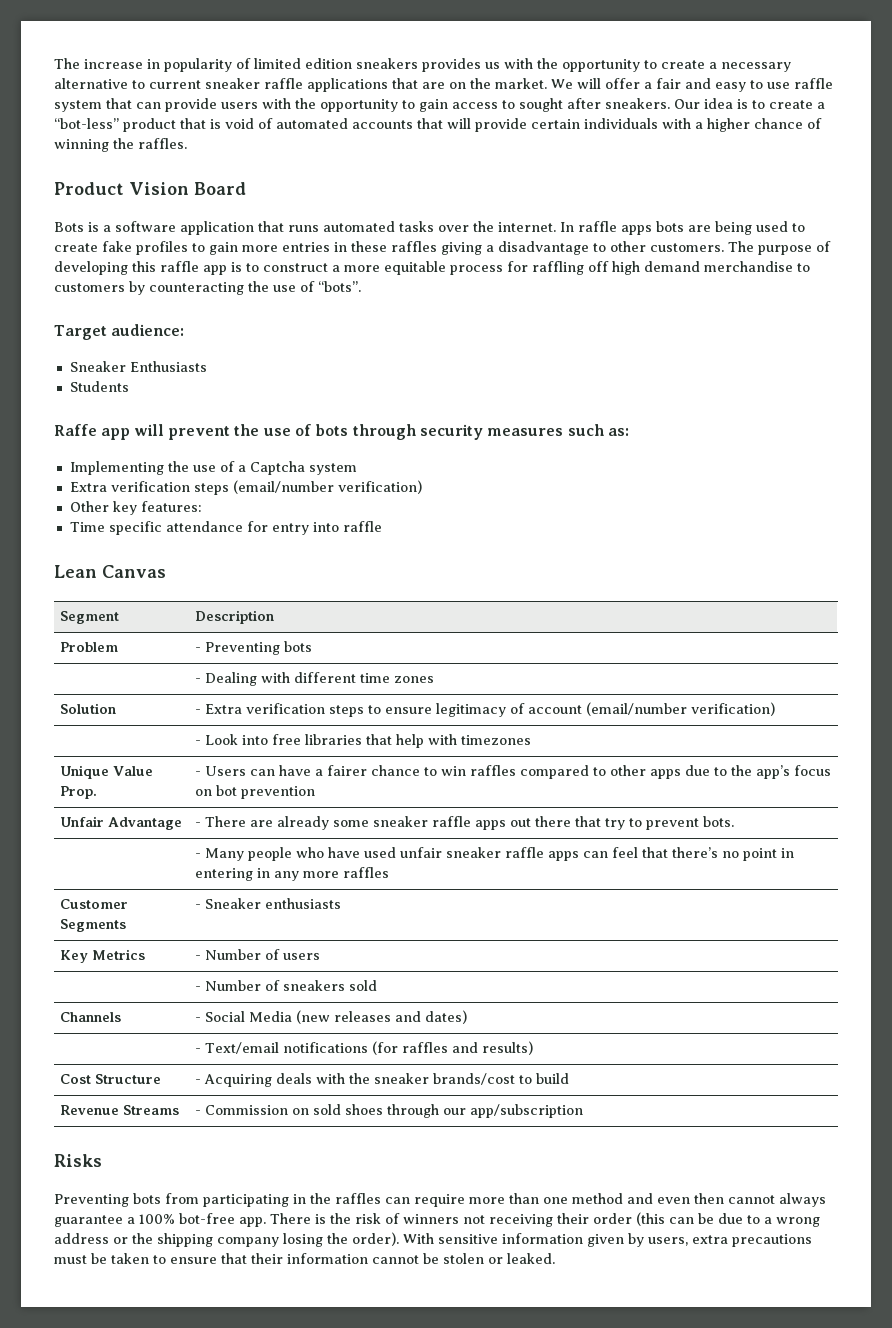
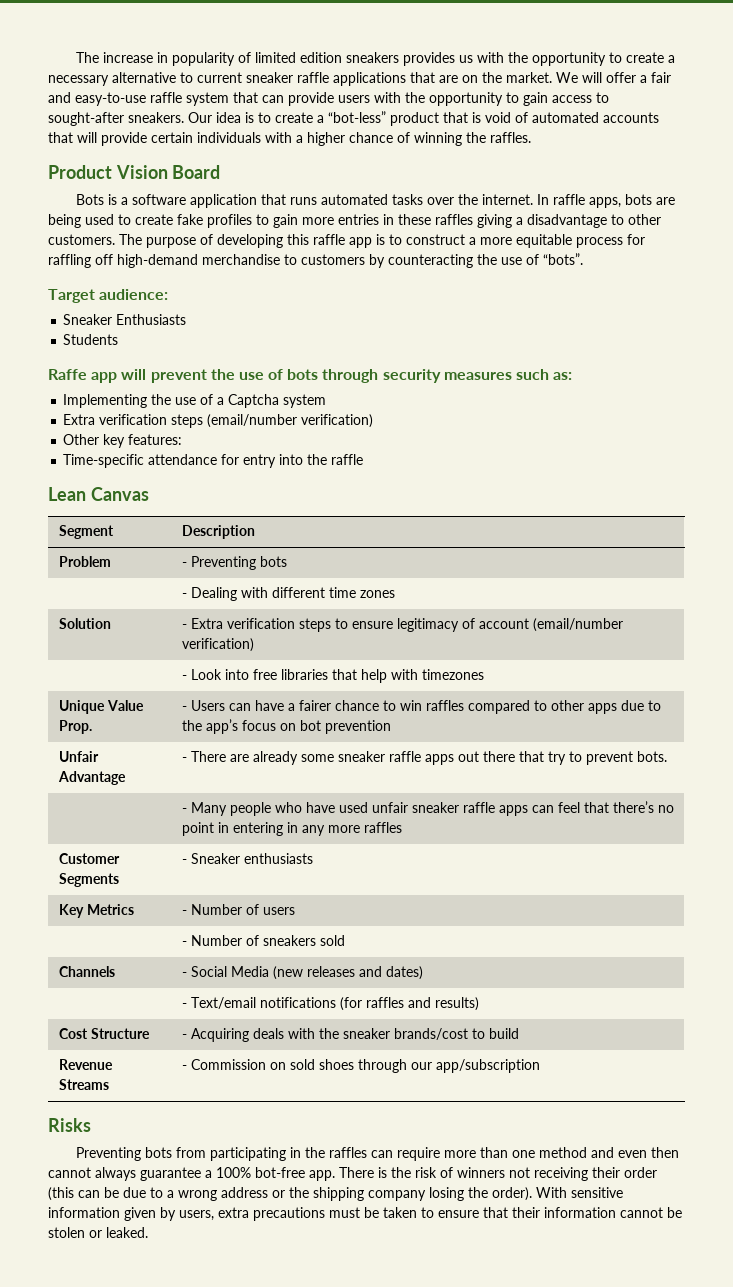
[715,80,790,92] easy to use -> [75,92,146,106] easy-to-use
[519,98,601,112] sought after -> [48,112,124,126] sought-after
[621,225,652,235] apps -> [588,197,621,208] apps,
[612,261,700,275] high demand -> [117,254,198,268] high-demand
[69,521,162,535] Time specific -> [63,454,145,468] Time-specific
(339, 527) none -> [307,454,328,465] the

